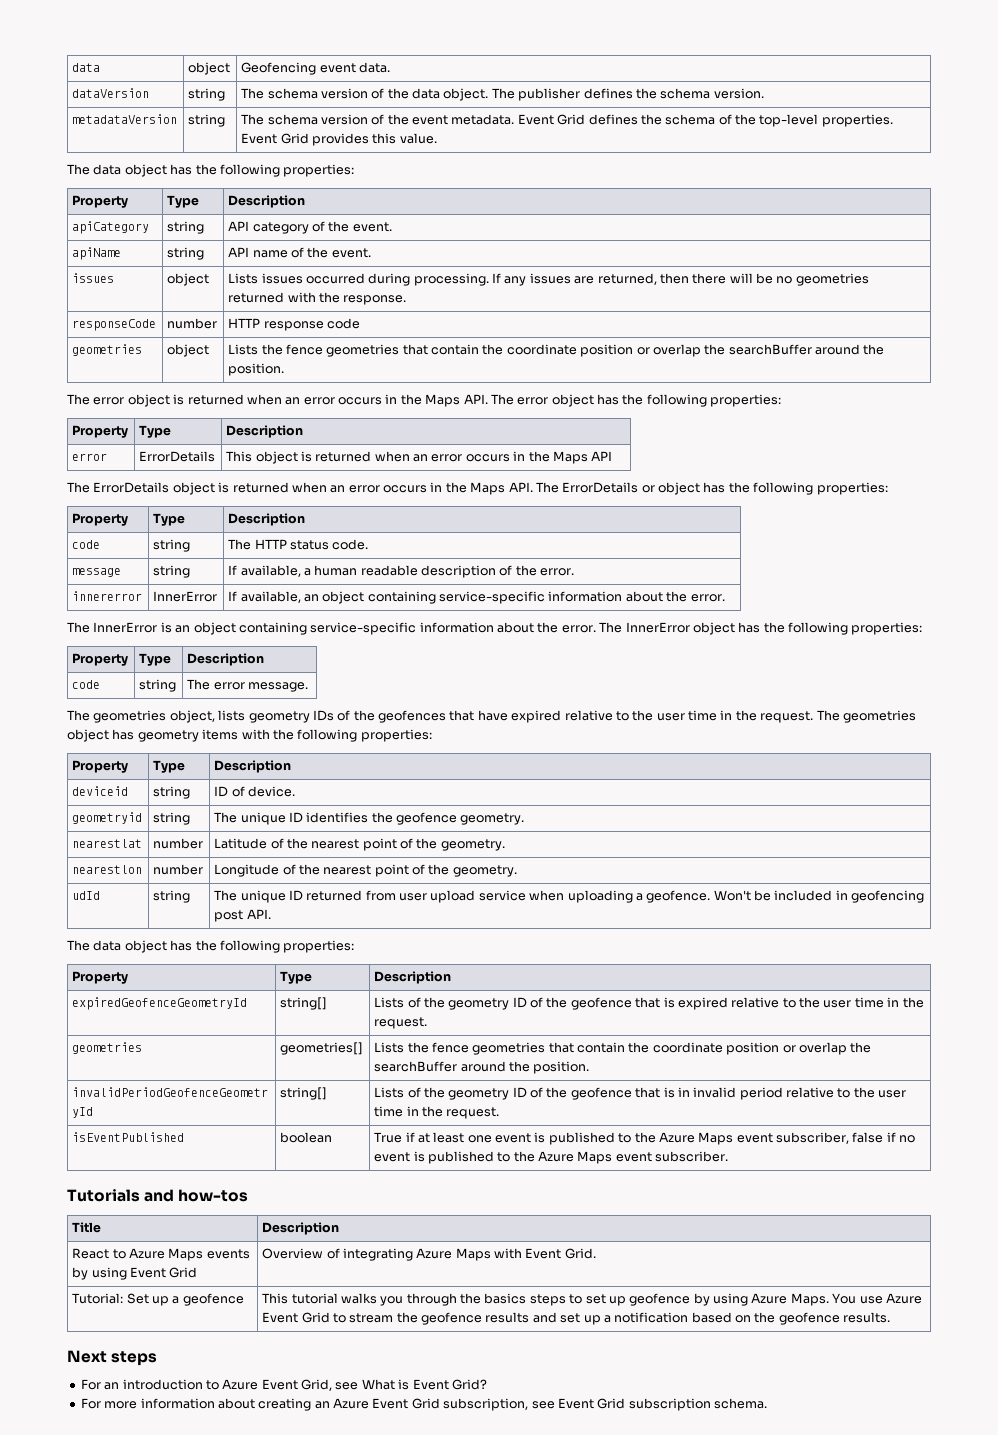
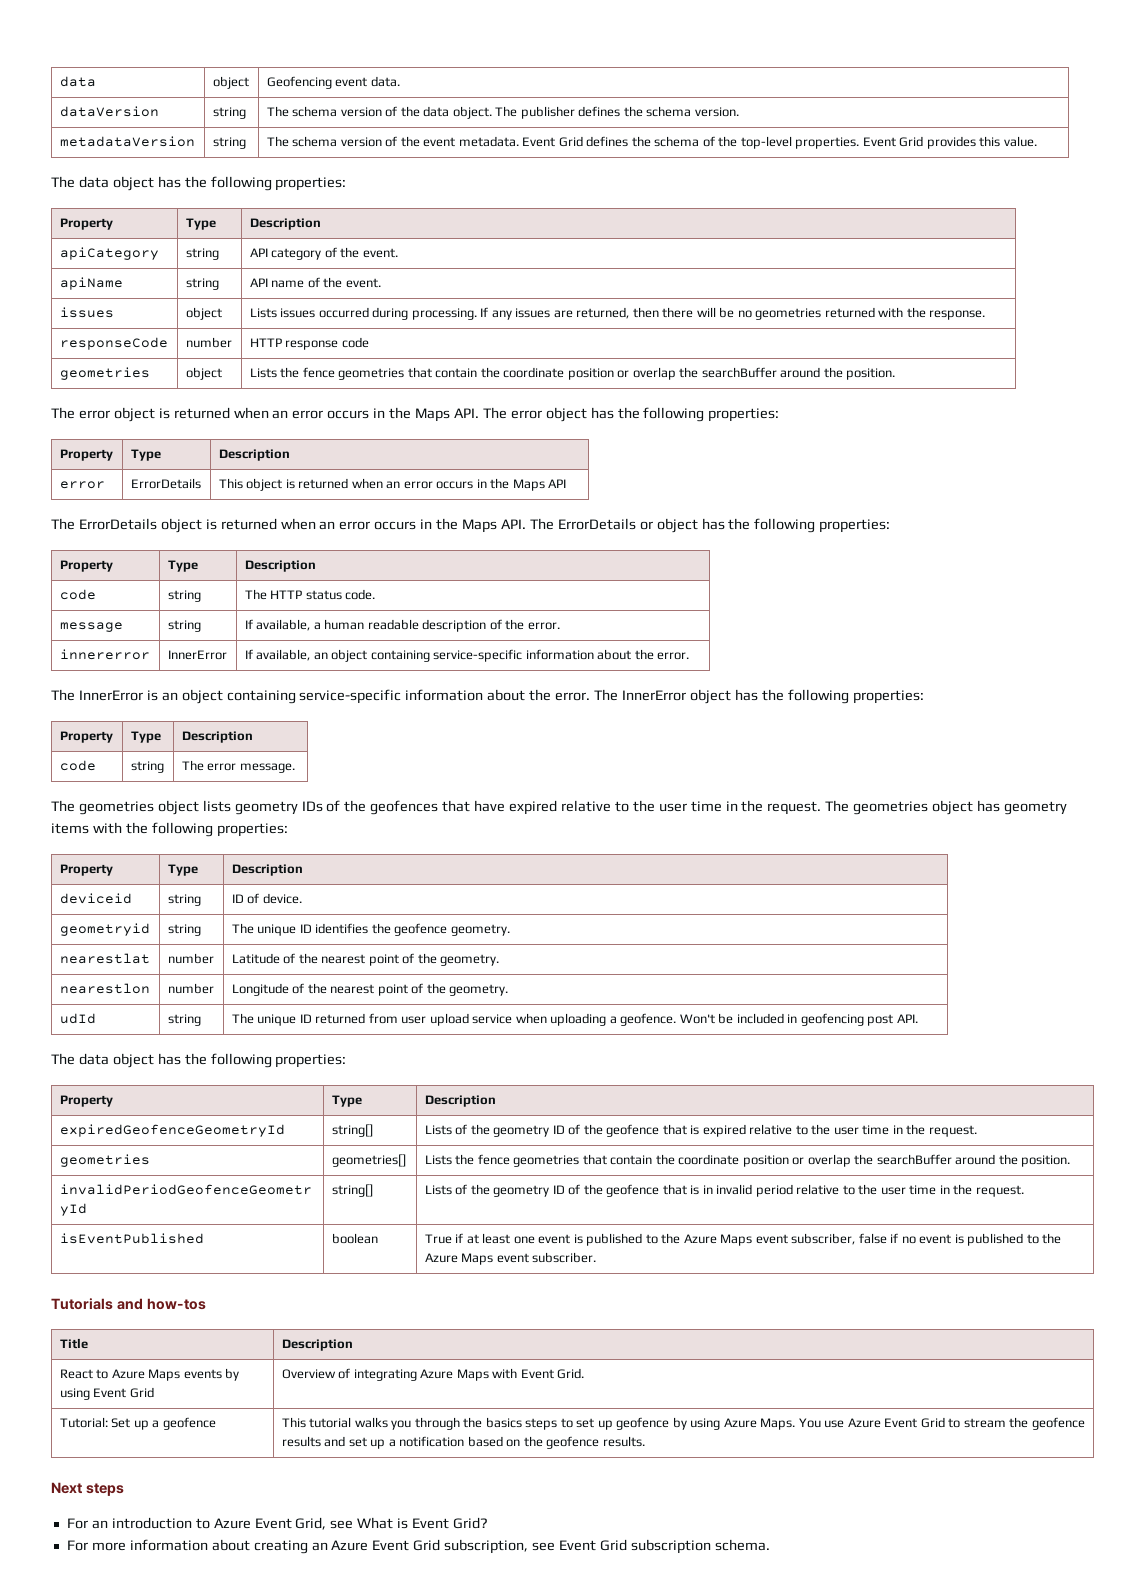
[169,710,215,723] object, -> [157,800,199,815] object

